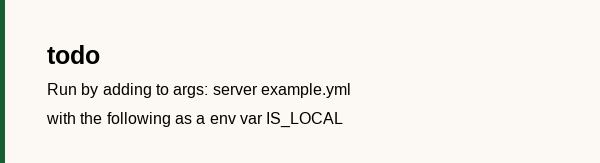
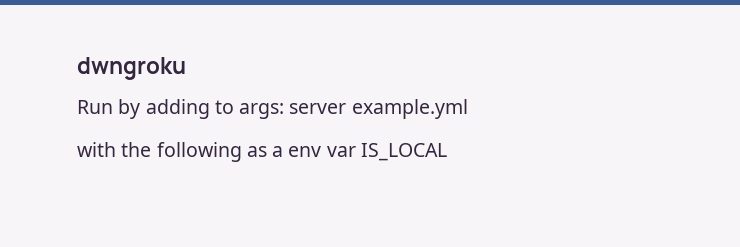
[47,45,100,64] todo -> [77,57,186,80] dwngroku

